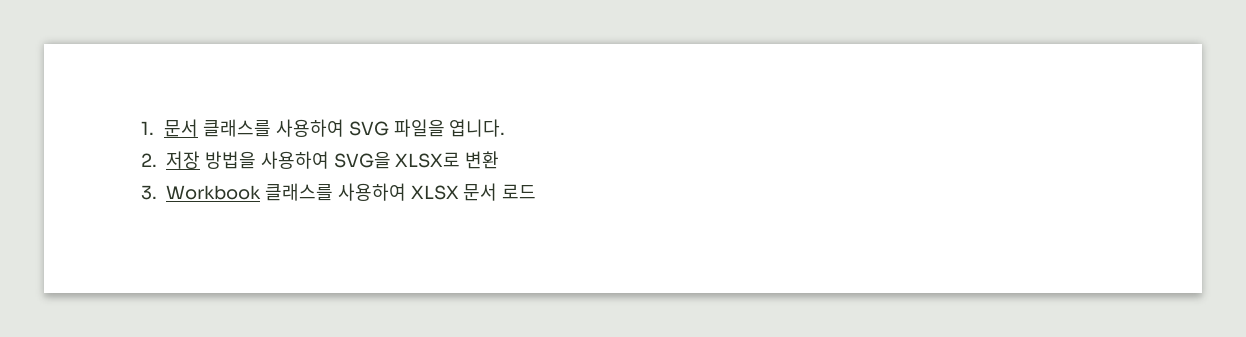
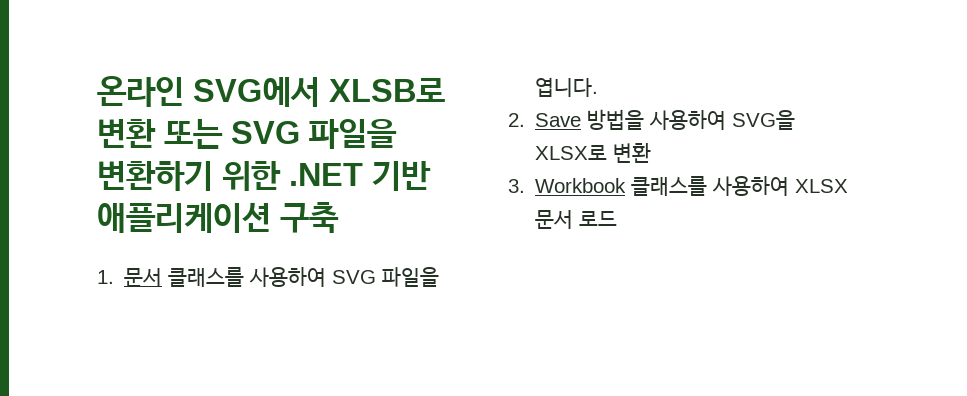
(141, 128) none -> [97,76,445,107] [97,119,397,149] [97,161,431,191] [97,202,339,233] 온라인 SVG에서 XLSB로 변환 또는 SVG 파일을 변환하기 위한 .NET 기반 애플리케이션 구축 //
[166,151,200,169] 저장 -> [535,113,582,127] Save

